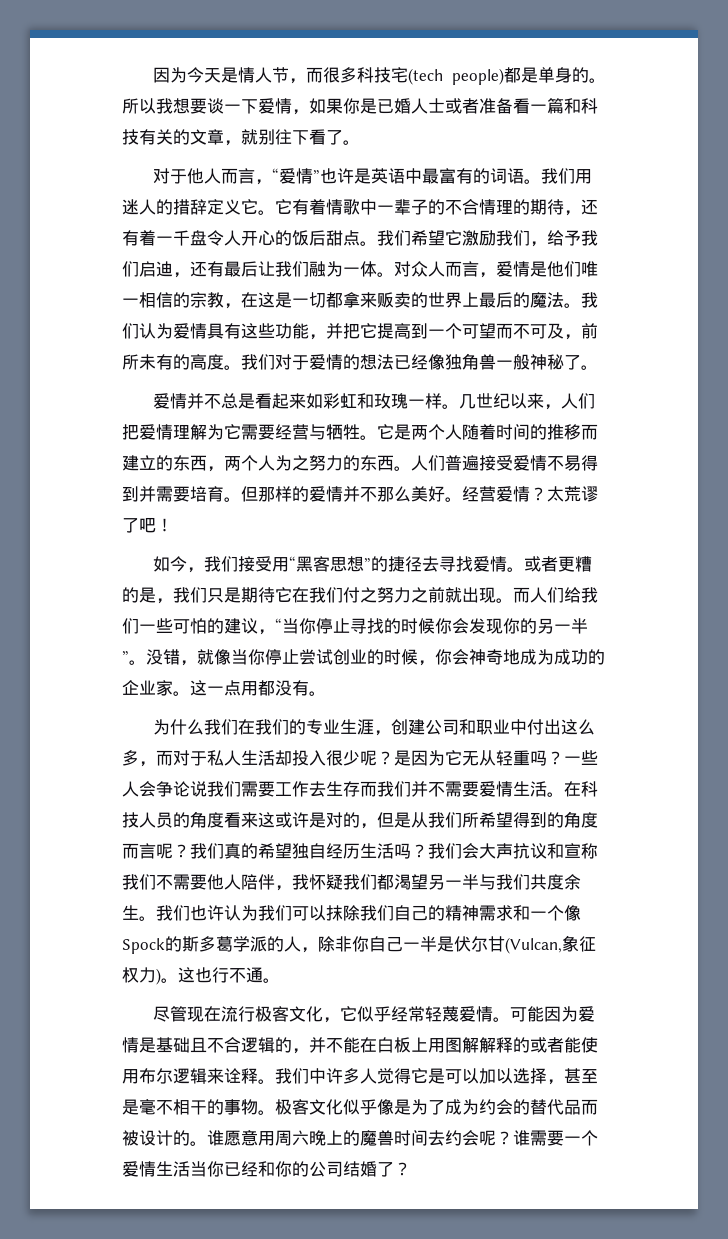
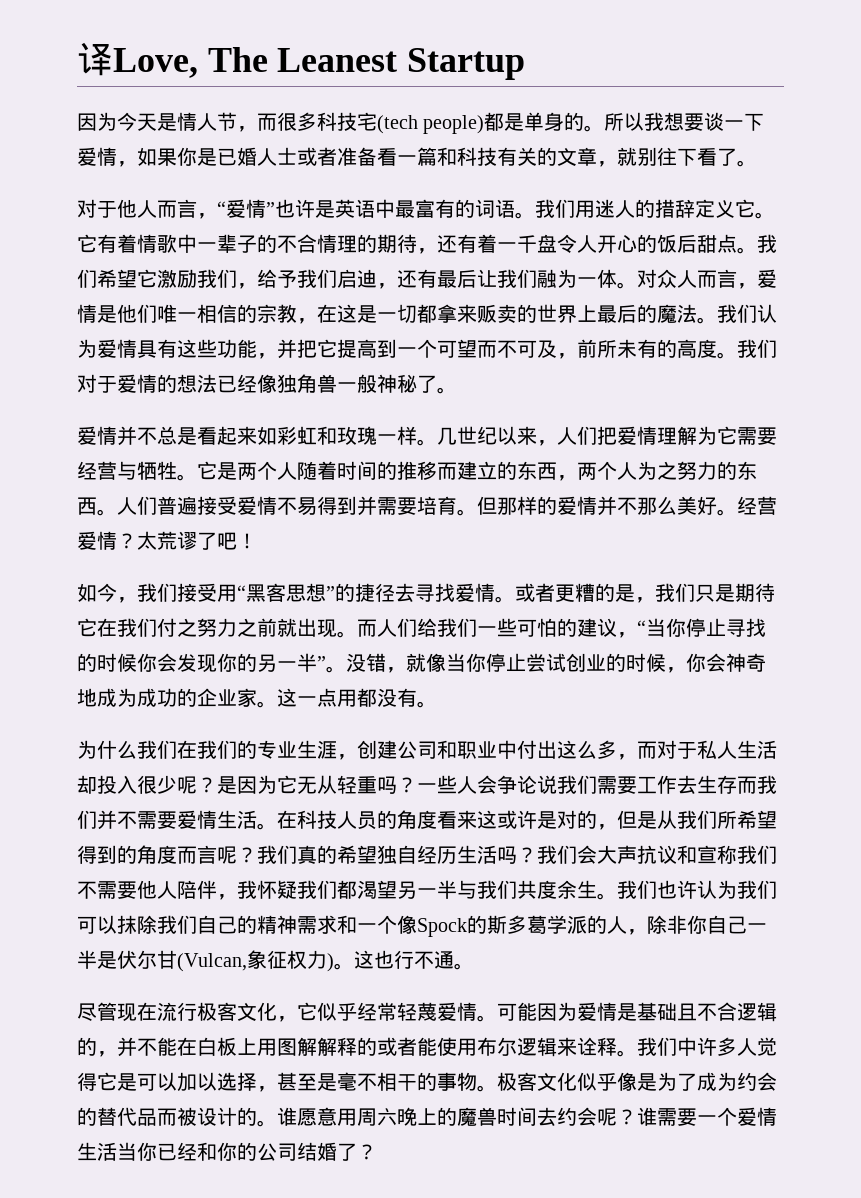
(153, 75) none -> [77,42,526,80] 译Love, The Leanest Startup //

